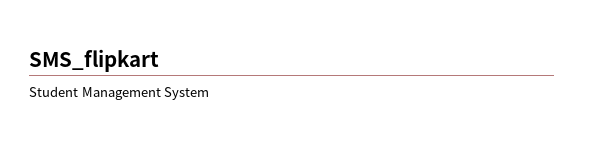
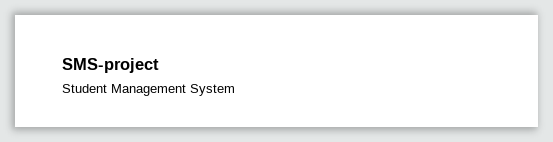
[29,49,159,72] SMS_flipkart -> [62,58,159,73] SMS-project

